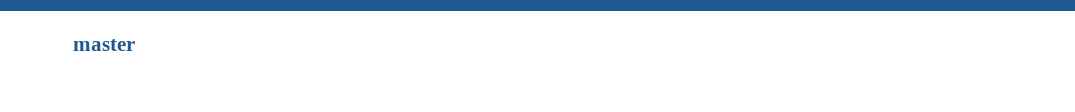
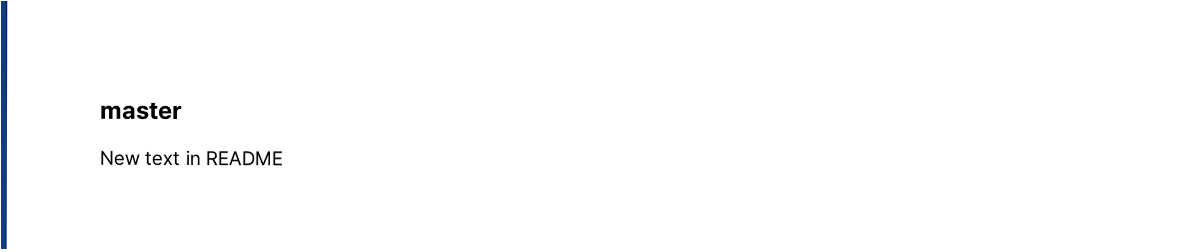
(135, 45) none -> [99,150,283,166] // New text in README

